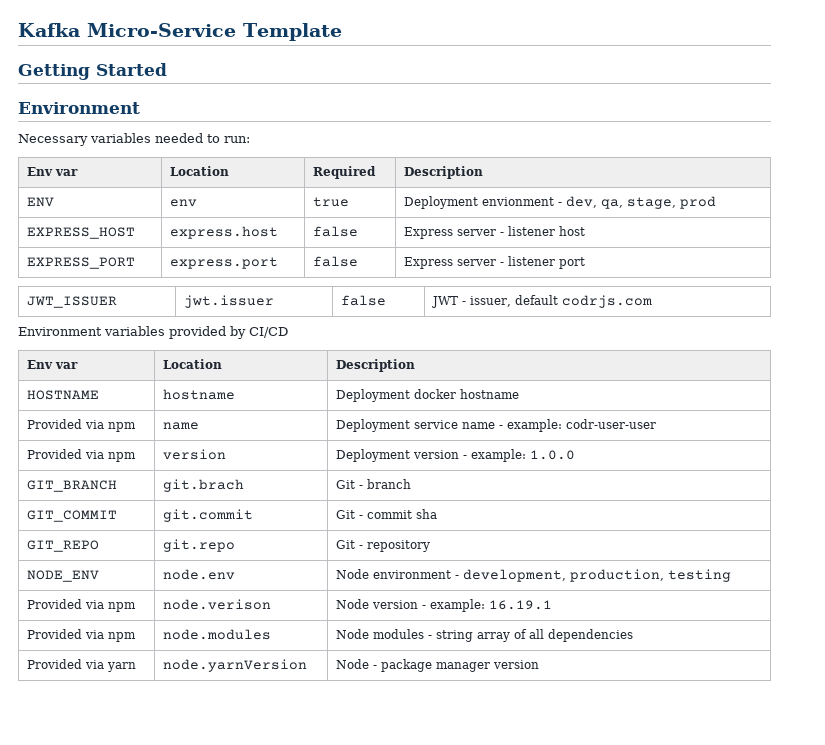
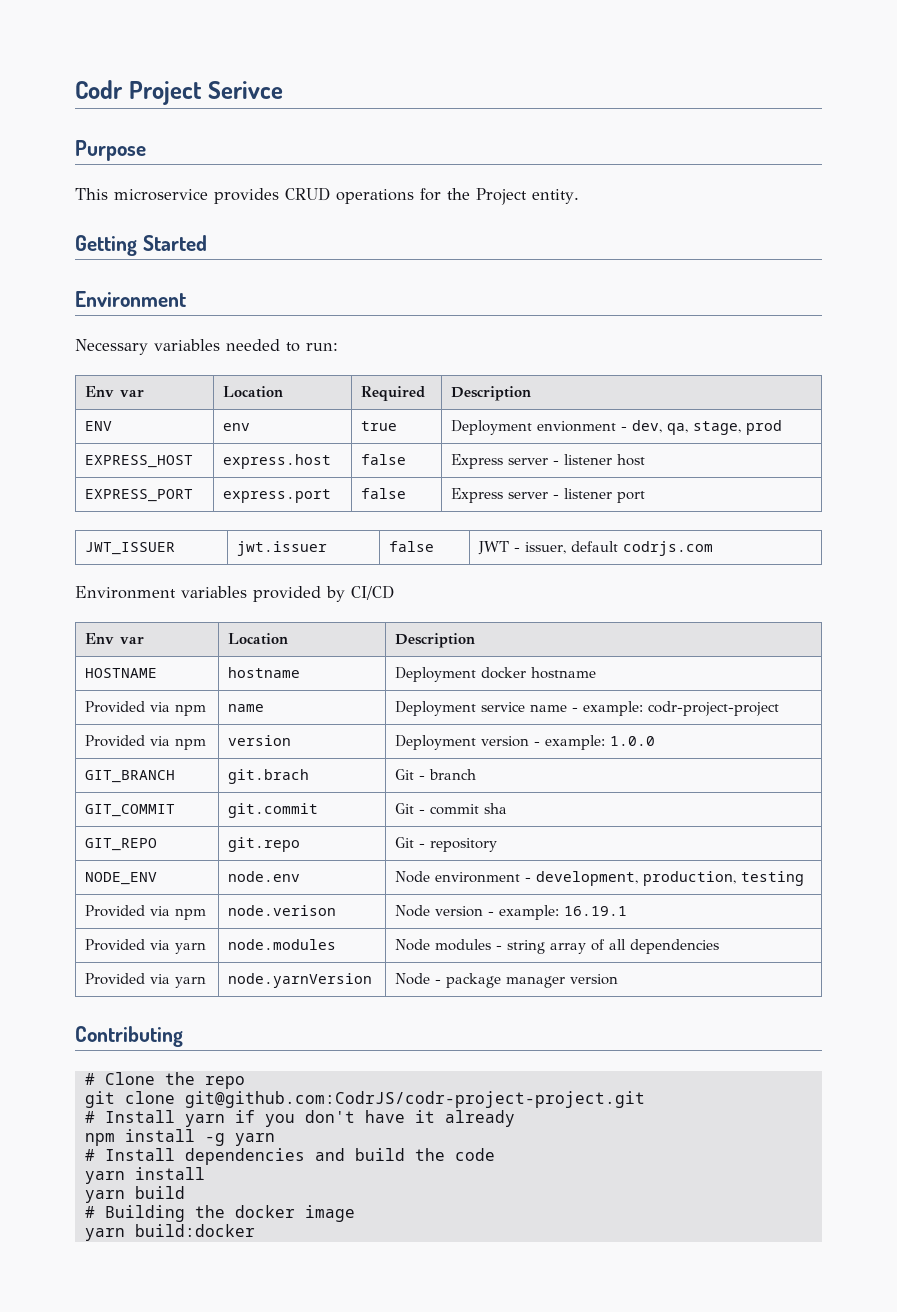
[18,23,342,41] Kafka Micro-Service Template -> [75,80,284,105] [75,140,146,161] [75,187,579,205] Codr Project Serivce // Purpose // This microservice provides CRUD operations for the Project entity.
[565,419,656,429] codr-user-user -> [647,701,779,716] codr-project-project
[107,632,136,642] npm -> [174,942,206,954] yarn
(539, 664) none -> [75,1026,183,1047] [84,1072,245,1089] [84,1091,645,1108] [84,1110,515,1127] [84,1129,275,1146] [84,1148,495,1165] [84,1167,205,1184] [84,1186,185,1203] [84,1205,355,1222] [84,1224,255,1241] // Contributing // # Clone the repo // git clone git@github.com:CodrJS/codr-project-project.git // # Install yarn if you don't have it already // npm install -g yarn // # Install dependencies and build the code // yarn install // yarn build // # Building the docker image // yarn build:docker

